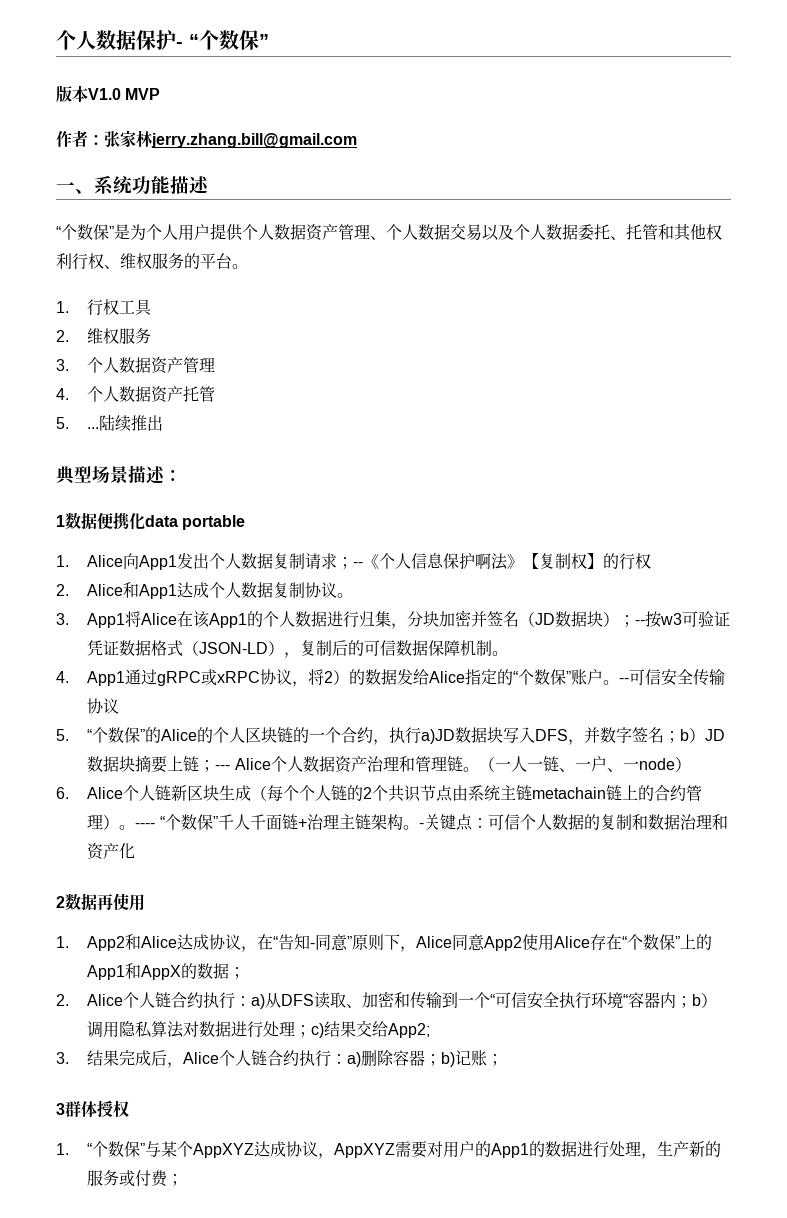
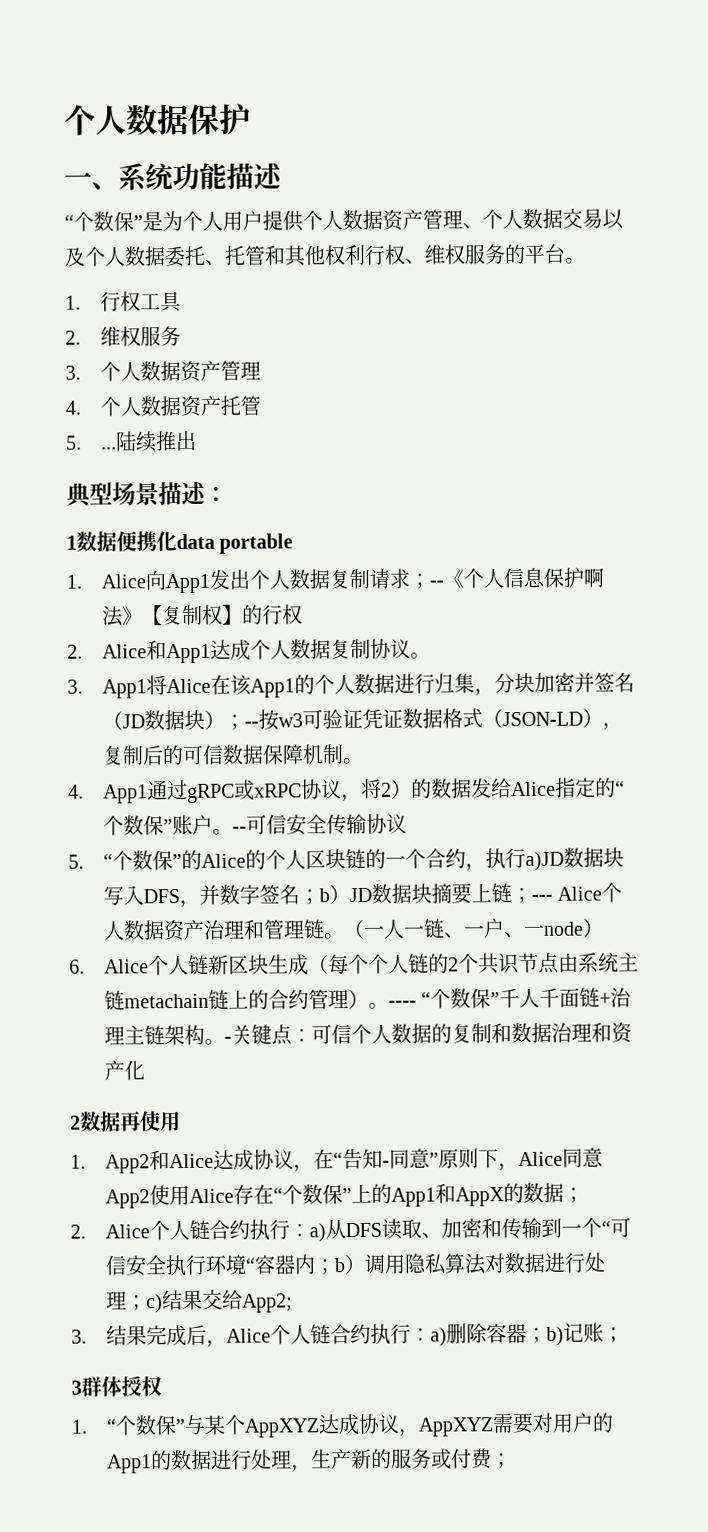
[176,30,269,50] [56,85,161,102] [56,130,357,148] - “个数保” // 版本V1.0 MVP // 作者：张家林jerry.zhang.bill@gmail.com -> (251, 119) none

